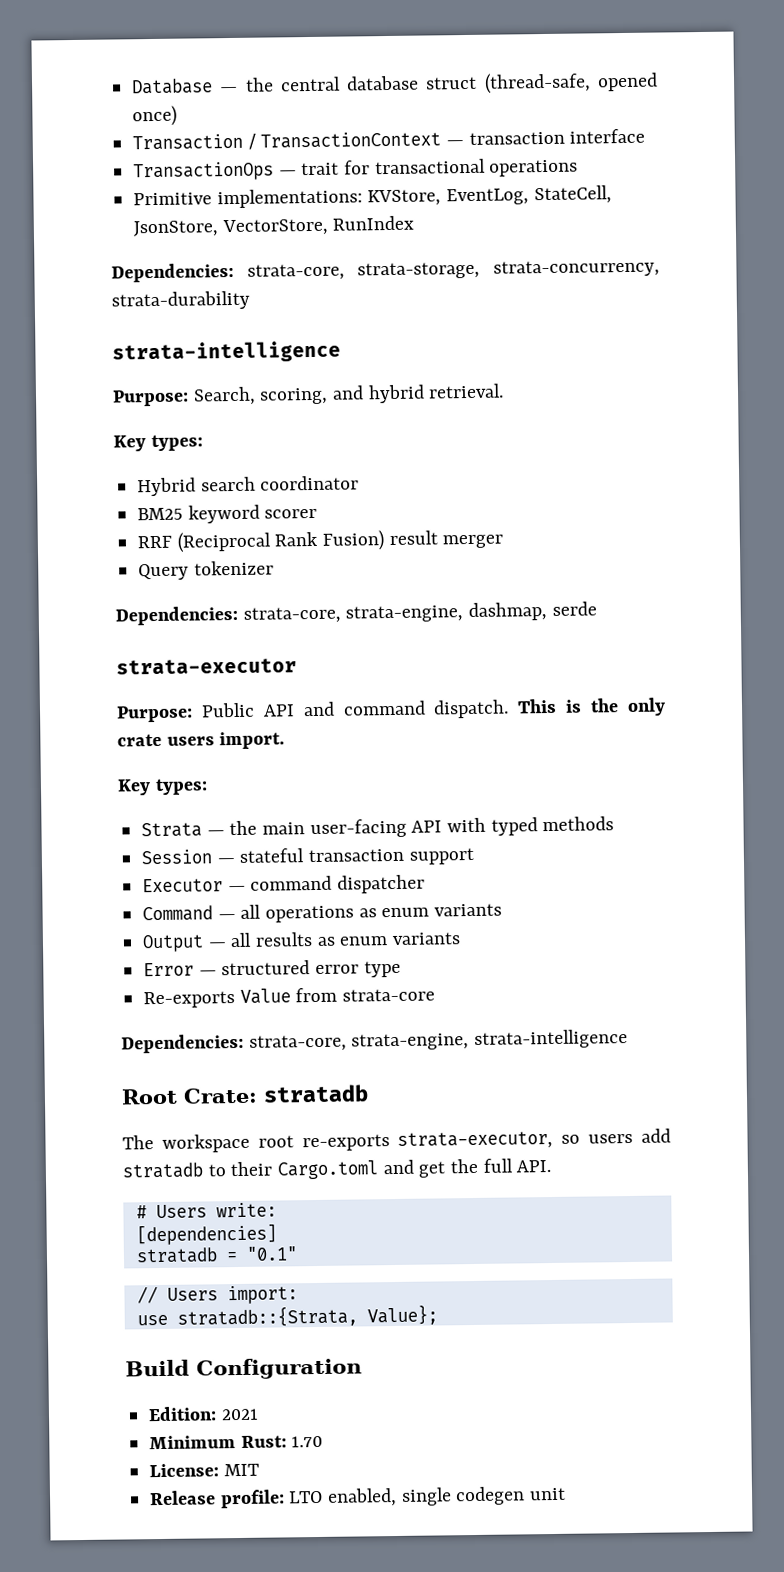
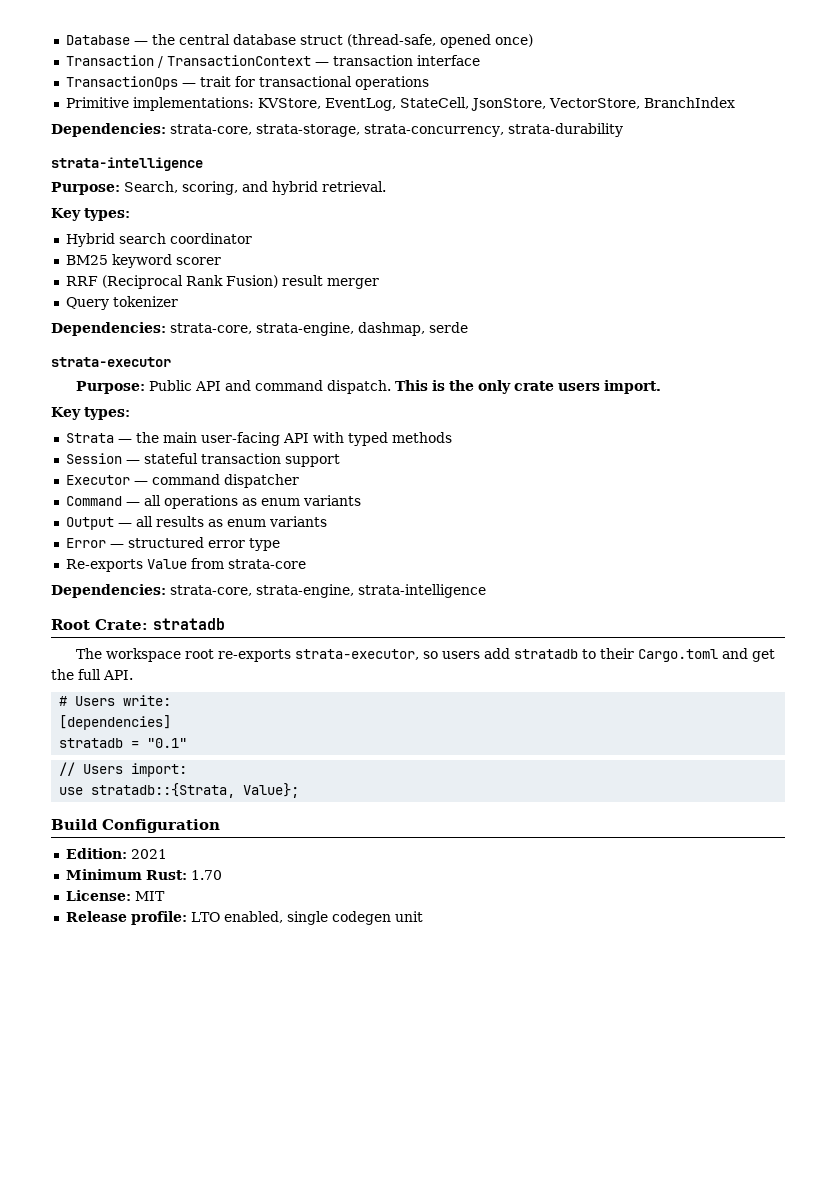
[332,215,415,231] RunIndex -> [643,97,735,108] BranchIndex

